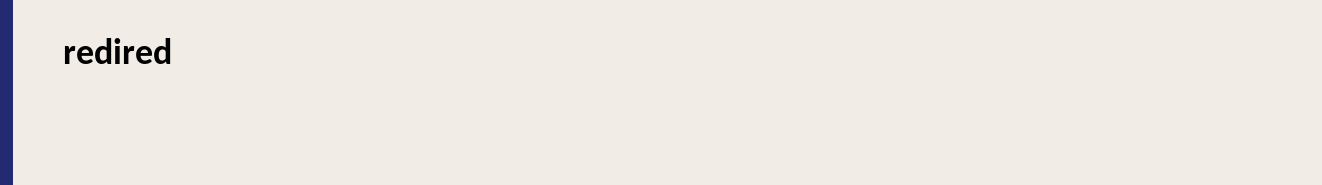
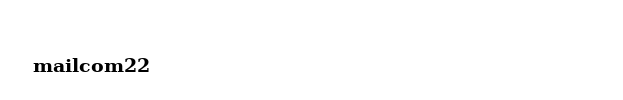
[63,38,172,64] redired -> [33,58,150,72] mailcom22

